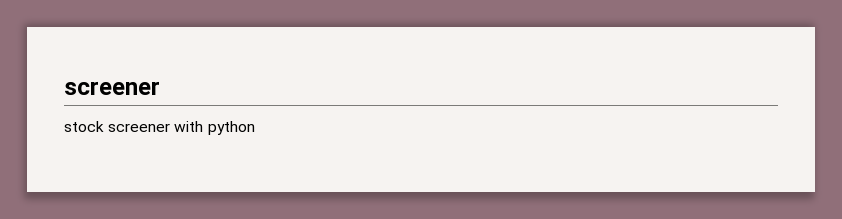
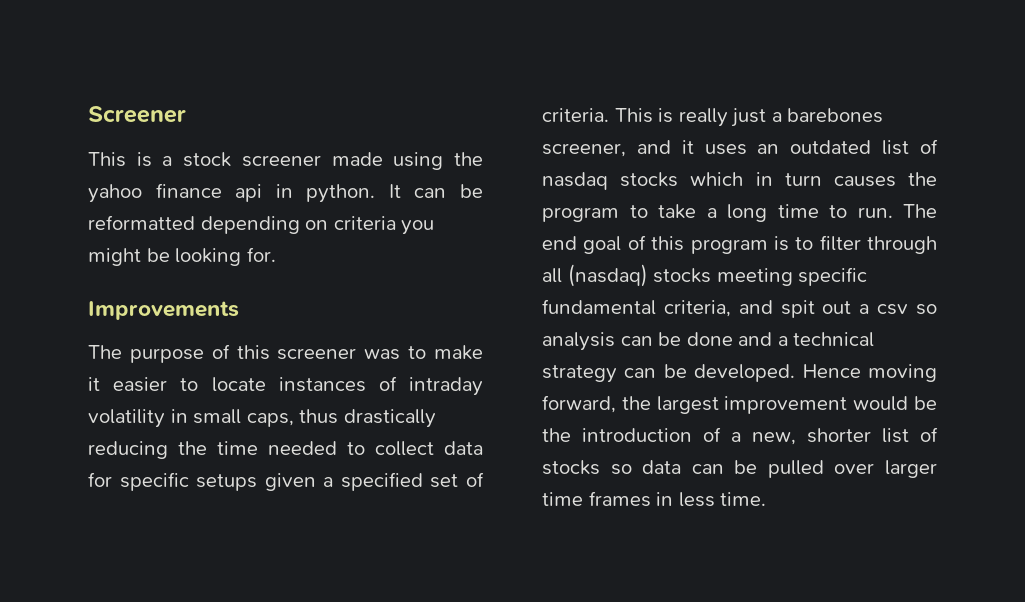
[64,81,160,95] [64,121,255,135] screener // stock screener with python -> [88,106,186,123] [88,152,483,170] [88,183,483,203] [88,215,435,235] [88,247,276,266] [88,301,239,320] [88,344,483,363] [88,376,484,396] [88,409,436,428] [88,441,483,459] [88,472,484,491] [542,108,884,127] [542,139,938,157] [542,172,938,190] [542,204,937,222] [542,235,937,254] [542,264,868,287] [542,299,937,318] [542,332,875,351] [542,364,937,383] [542,395,937,414] [542,427,938,445] [542,460,937,478] [542,491,767,507] Screener // This is a stock screener made using the yahoo finance api in python. It can be reformatted depending on criteria you might be looking for. // Improvements // The purpose of this screener was to make it easier to locate instances of intraday volatility in small caps, thus drastically reducing the time needed to collect data for specific setups given a specified set of criteria. This is really just a barebones screener, and it uses an outdated list of nasdaq stocks which in turn causes the program to take a long time to run. The end goal of this program is to filter through all (nasdaq) stocks meeting specific fundamental criteria, and spit out a csv so analysis can be done and a technical strategy can be developed. Hence moving forward, the largest improvement would be the introduction of a new, shorter list of stocks so data can be pulled over larger time frames in less time.

